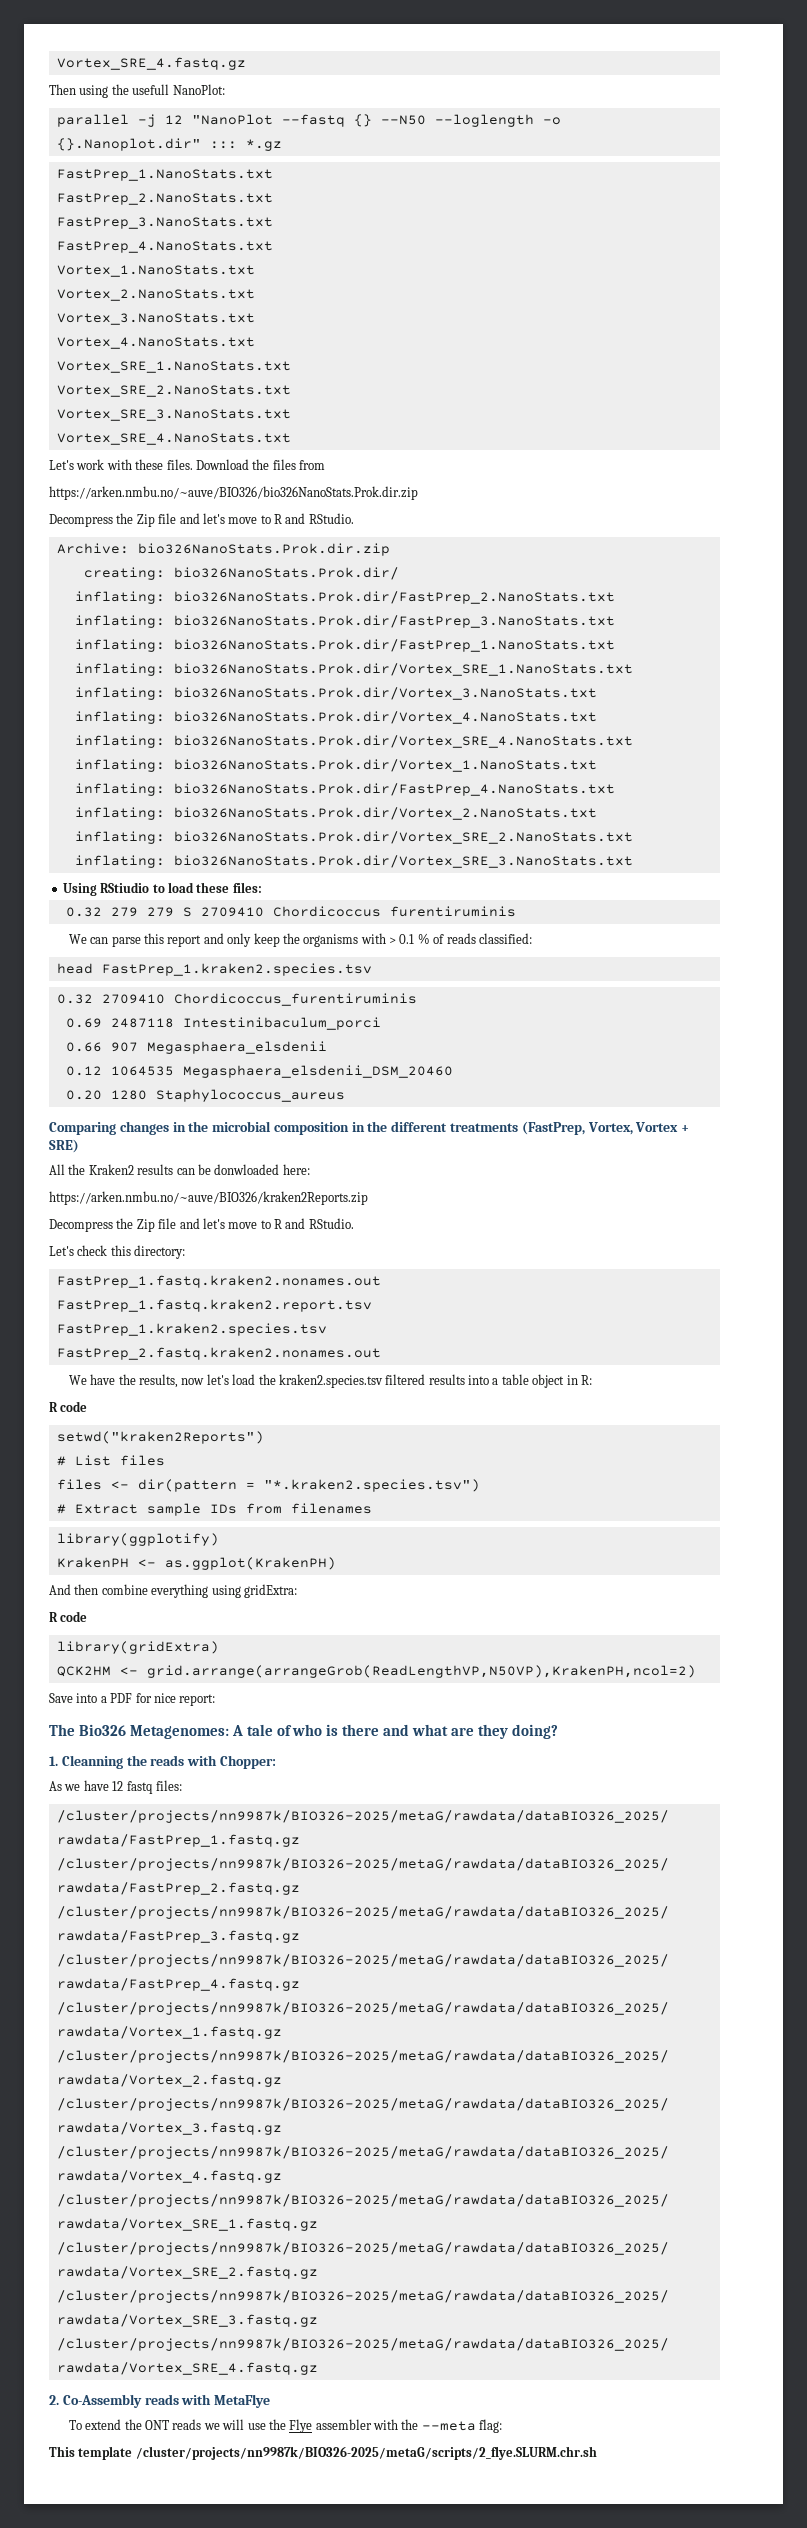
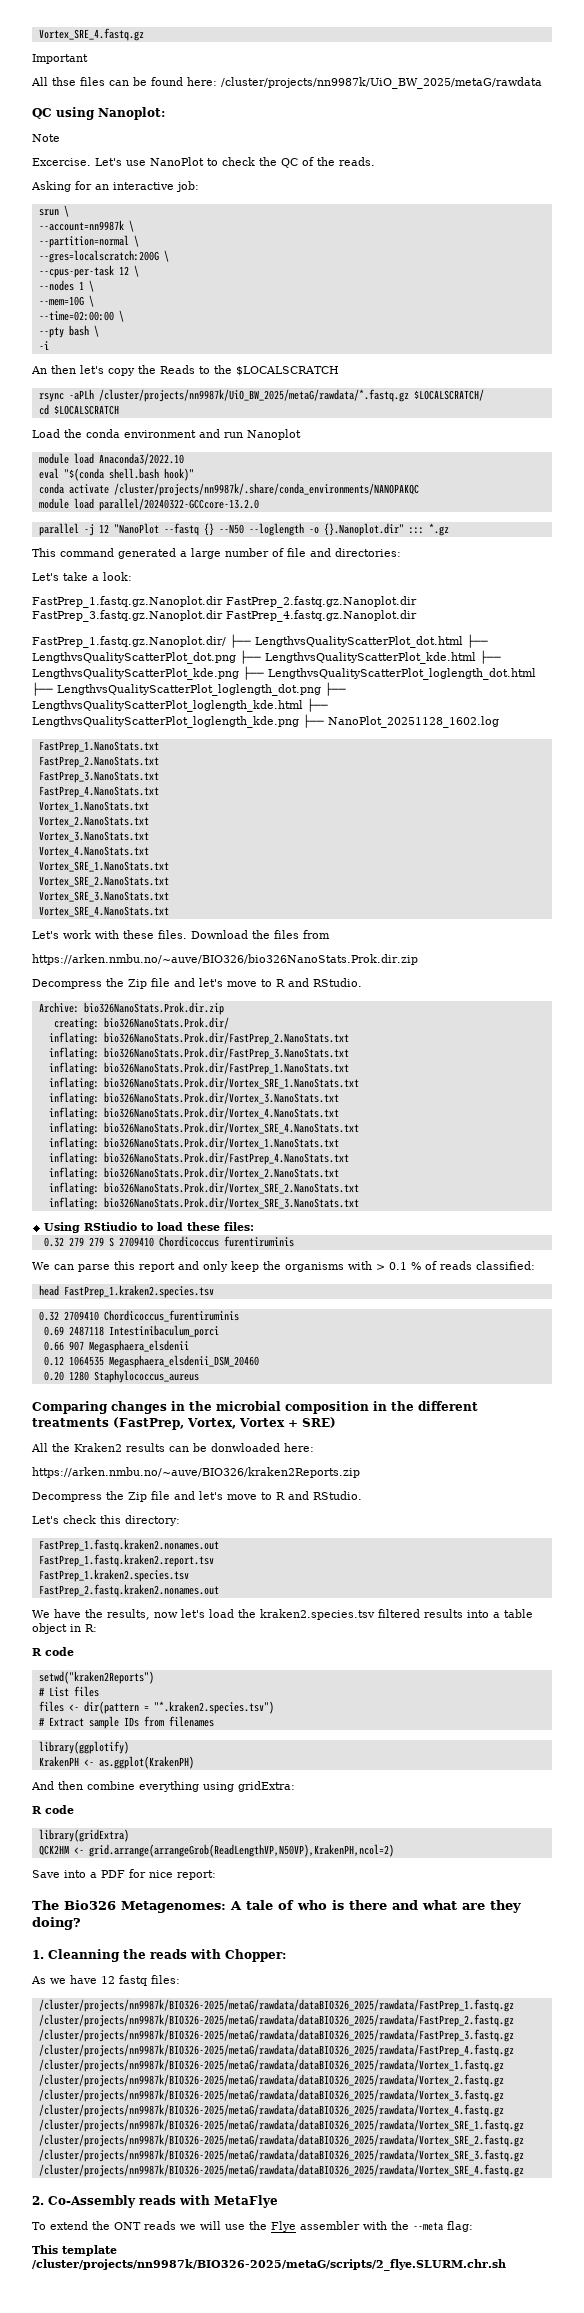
[49,84,225,98] Then using the usefull NanoPlot: -> [32,54,88,64] [31,77,542,89] [32,107,165,120] [32,134,60,142] [32,157,375,168] [31,181,199,192] [38,205,69,217] [38,220,134,232] [38,235,139,248] [38,250,169,263] [38,265,139,278] [38,280,94,292] [38,295,94,307] [38,310,124,322] [38,325,99,338] [38,341,49,350] [31,365,339,376] [38,389,484,402] [38,404,119,415] [32,429,301,440] [38,453,184,465] [38,468,194,481] [38,483,419,496] [38,498,259,511] Important // All thse files can be found here: /cluster/projects/nn9987k/UiO_BW_2025/metaG/rawdata // QC using Nanoplot: // Note // Excercise. Let's use NanoPlot to check the QC of the reads. // Asking for an interactive job: // srun \ // --account=nn9987k \ // --partition=normal \ // --gres=localscratch:200G \ // --cpus-per-task 12 \ // --nodes 1 \ // --mem=10G \ // --time=02:00:00 \ // --pty bash \ // -i // An then let's copy the Reads to the $LOCALSCRATCH // rsync -aPLh /cluster/projects/nn9987k/UiO_BW_2025/metaG/rawdata/*.fastq.gz $LOCALSCRATCH/ // cd $LOCALSCRATCH // Load the conda environment and run Nanoplot // module load Anaconda3/2022.10 // eval "$(conda shell.bash hook)" // conda activate /cluster/projects/nn9987k/.share/conda_environments/NANOPAKQC // module load parallel/20240322-GCCcore-13.2.0
(282, 145) none -> [32,548,401,559] [32,572,132,581] [32,596,417,608] [32,610,417,622] [32,634,488,648] [32,650,501,664] [32,666,536,680] [32,682,346,696] [32,698,328,712] [32,714,499,728] // This command generated a large number of file and directories: // Let's take a look: // FastPrep_1.fastq.gz.Nanoplot.dir FastPrep_2.fastq.gz.Nanoplot.dir FastPrep_3.fastq.gz.Nanoplot.dir FastPrep_4.fastq.gz.Nanoplot.dir // FastPrep_1.fastq.gz.Nanoplot.dir/ ├── LengthvsQualityScatterPlot_dot.html ├── LengthvsQualityScatterPlot_dot.png ├── LengthvsQualityScatterPlot_kde.html ├── LengthvsQualityScatterPlot_kde.png ├── LengthvsQualityScatterPlot_loglength_dot.html ├── LengthvsQualityScatterPlot_loglength_dot.png ├── LengthvsQualityScatterPlot_loglength_kde.html ├── LengthvsQualityScatterPlot_loglength_kde.png ├── NanoPlot_20251128_1602.log

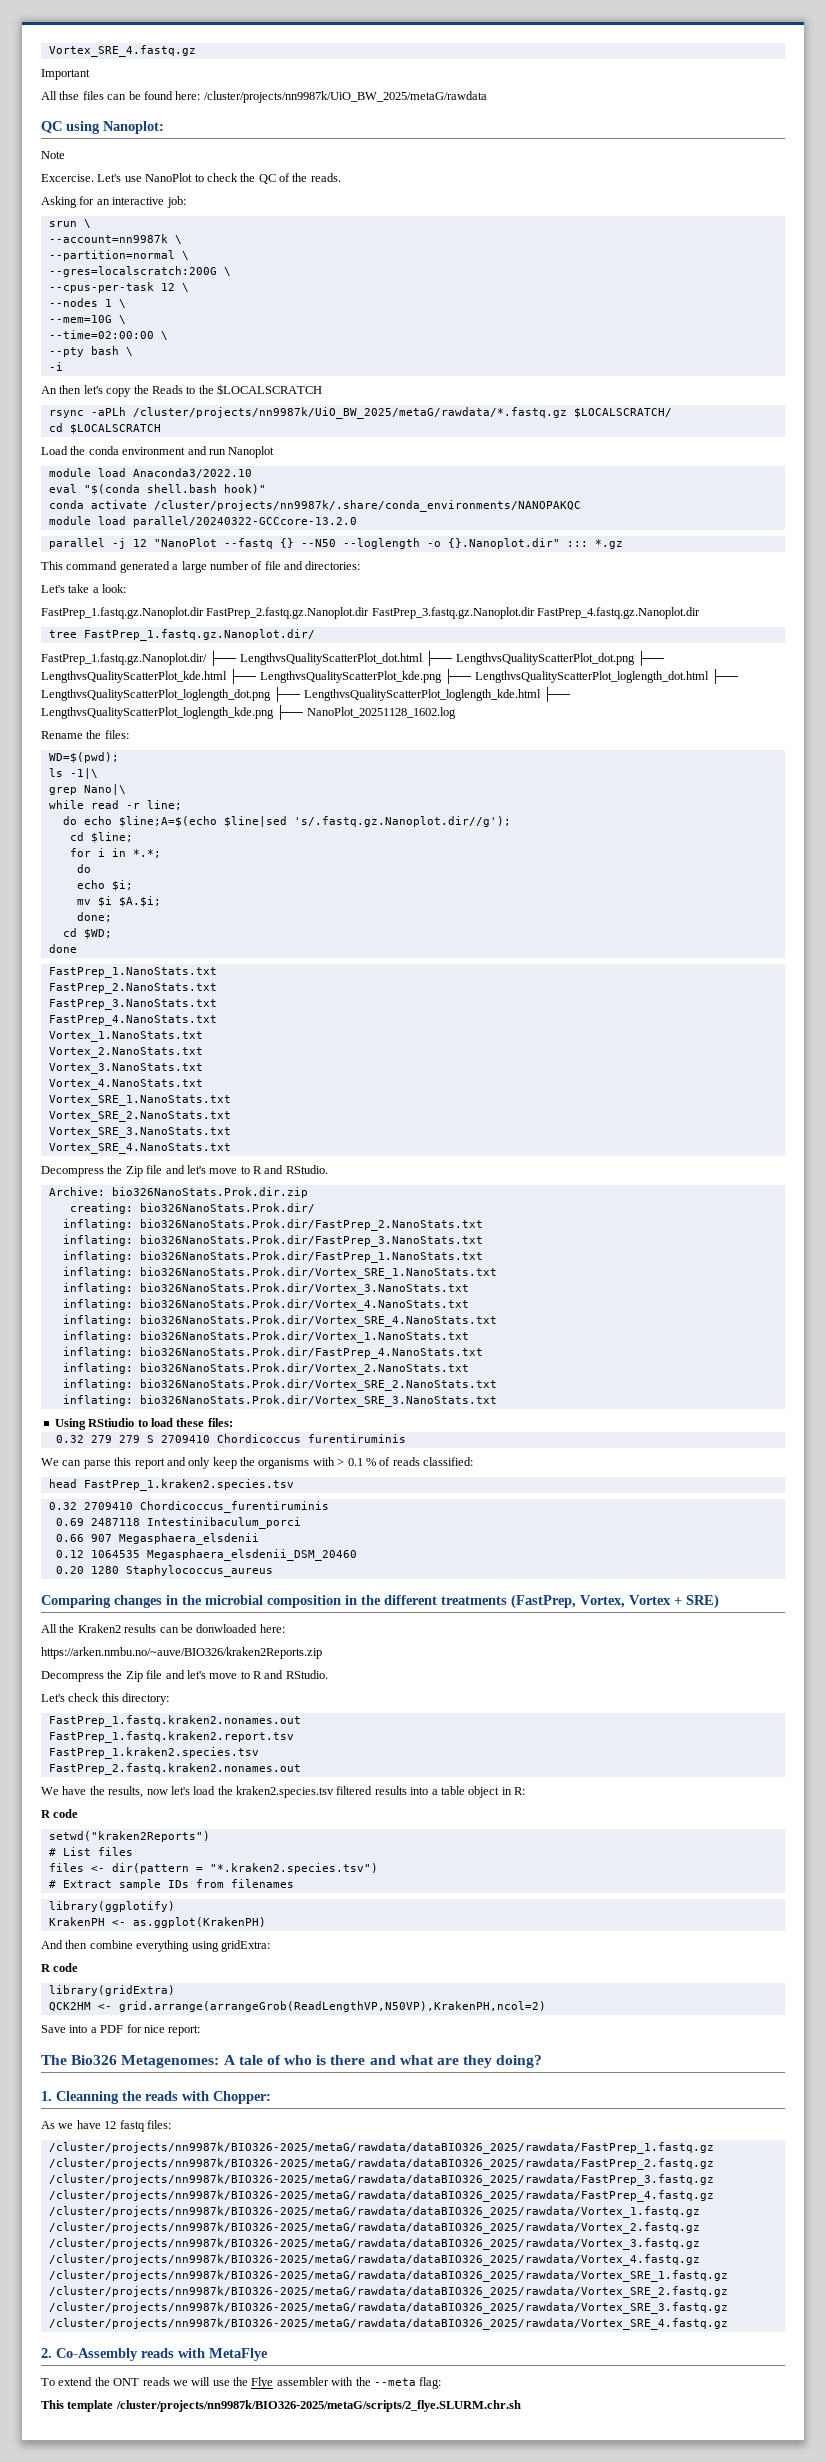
(417, 616) none -> [48,629,315,641] // tree FastPrep_1.fastq.gz.Nanoplot.dir/
(499, 722) none -> [41,730,129,739] [48,752,119,763] [48,768,98,779] [48,784,126,795] [48,800,182,810] [62,816,511,827] [69,832,133,843] [69,848,161,858] [76,864,91,873] [76,880,133,891] [76,896,161,907] [76,912,112,922] [62,928,112,939] [48,944,77,953] // Rename the files: // WD=$(pwd); // ls -1|\ // grep Nano|\ // while read -r line; // do echo $line;A=$(echo $line|sed 's/.fastq.gz.Nanoplot.dir//g'); // cd $line; // for i in *.*; // do // echo $i; // mv $i $A.$i; // done; // cd $WD; // done
[32,930,330,939] [32,954,418,965] // Let's work with these files. Download the files from // https://arken.nmbu.no/~auve/BIO326/bio326NanoStats.Prok.dir.zip -> (231, 1148) none

